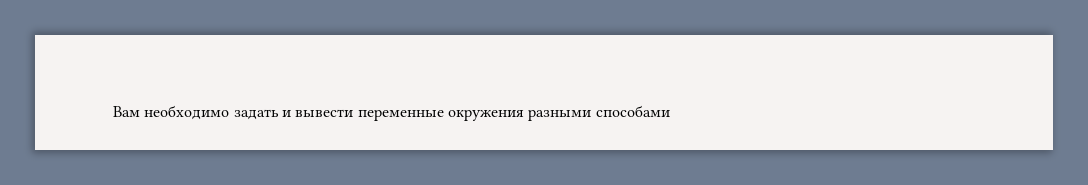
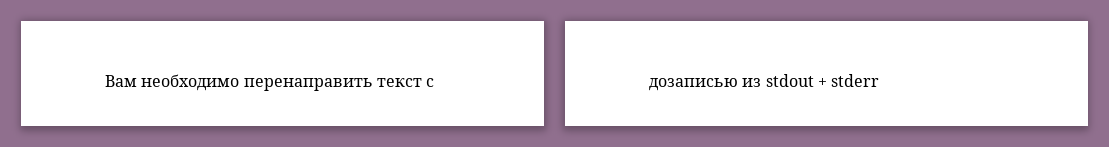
[233,105,670,121] задать и вывести переменные окружения разными способами -> [243,74,880,91] перенаправить текст с дозаписью из stdout + stderr

